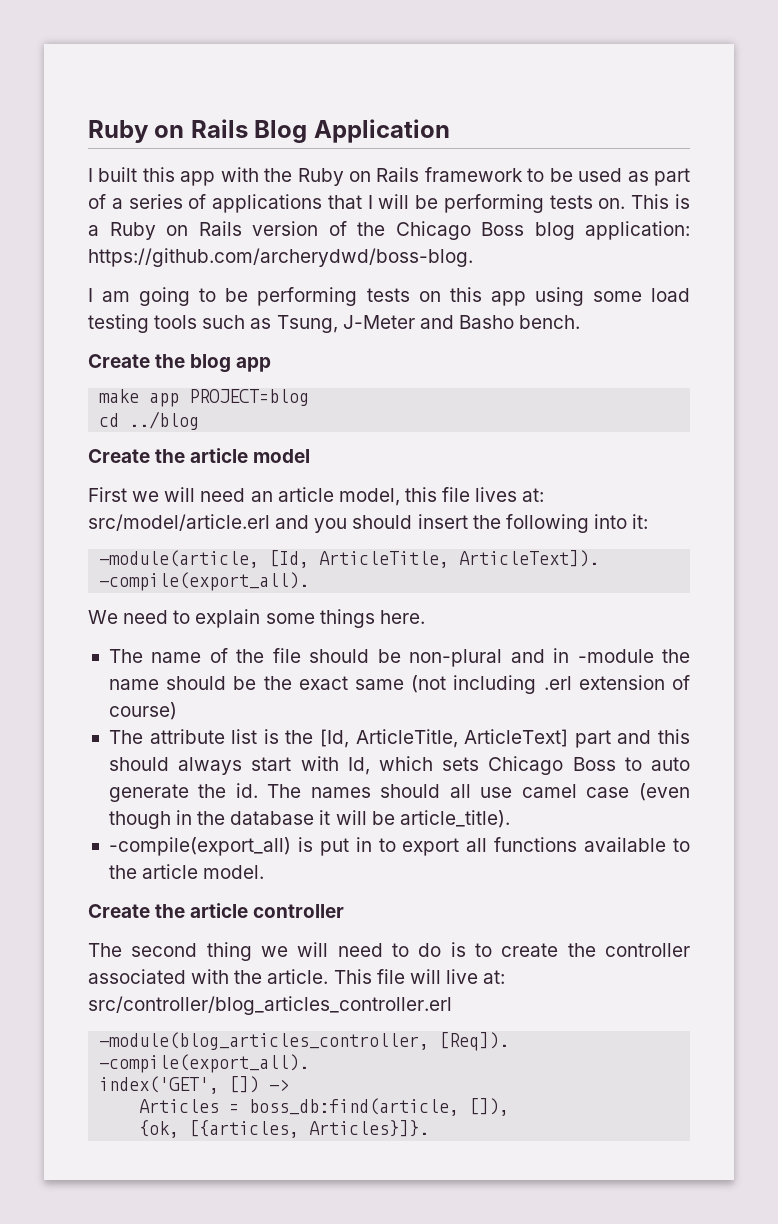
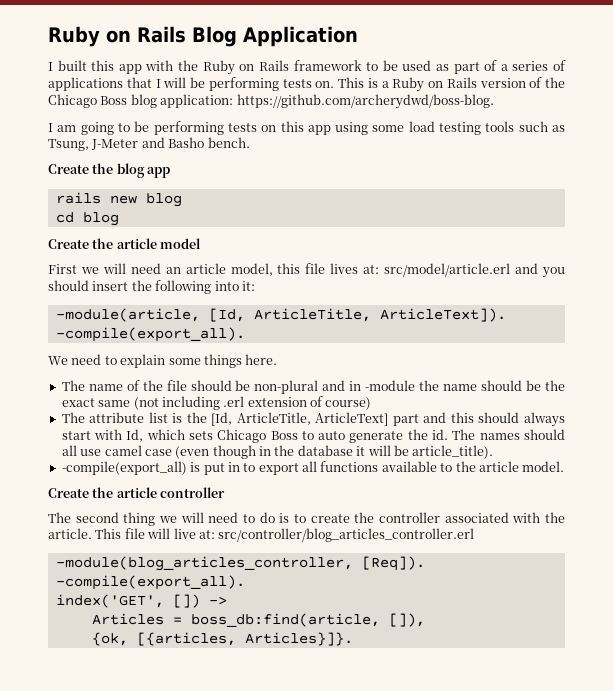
[99,389,310,407] make app PROJECT=blog -> [55,192,182,207] rails new blog
[129,411,200,430] ../blog -> [82,212,119,226] blog

